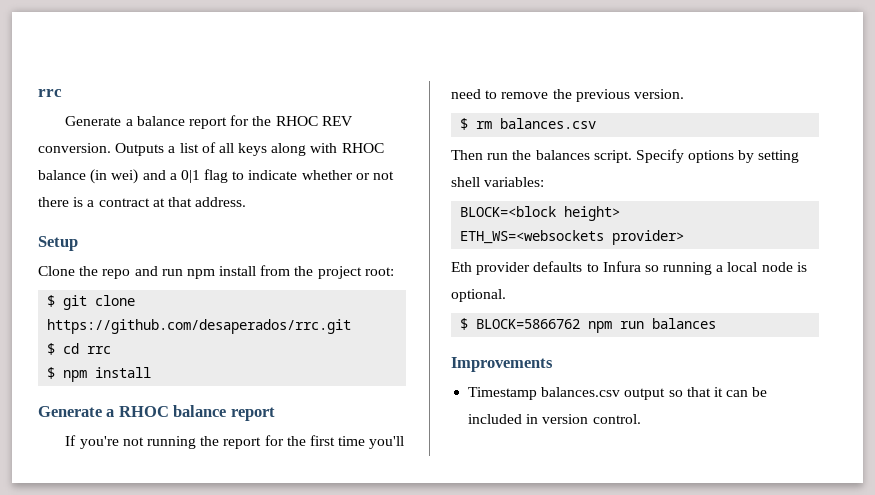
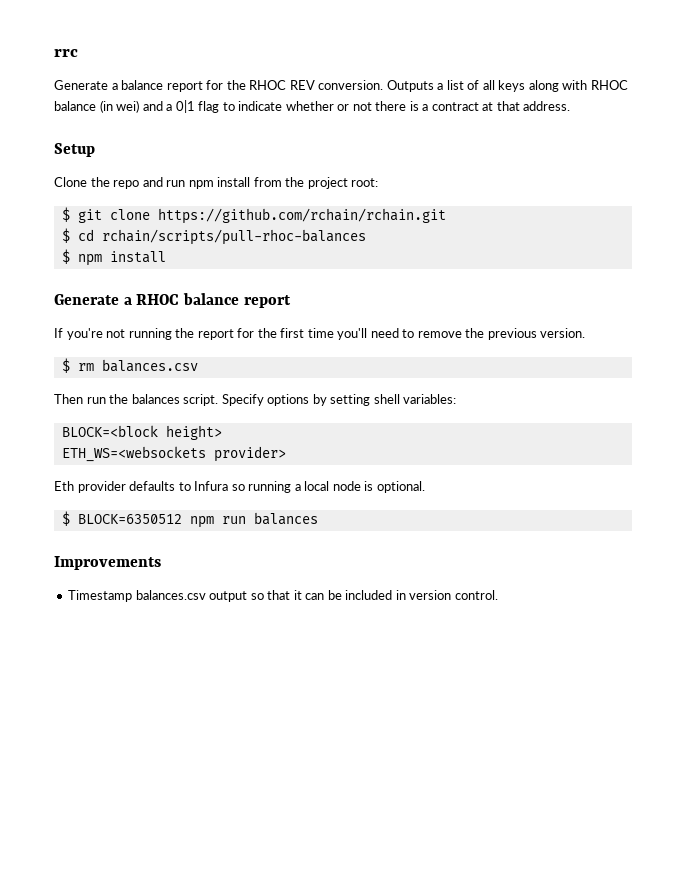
[47,319,352,334] https://github.com/desaperados/rrc.git -> [157,208,446,224] https://github.com/rchain/rchain.git
[87,346,112,354] rrc -> [101,229,366,245] rchain/scripts/pull-rhoc-balances
[476,319,581,329] BLOCK=5866762 -> [77,514,182,524] BLOCK=6350512

